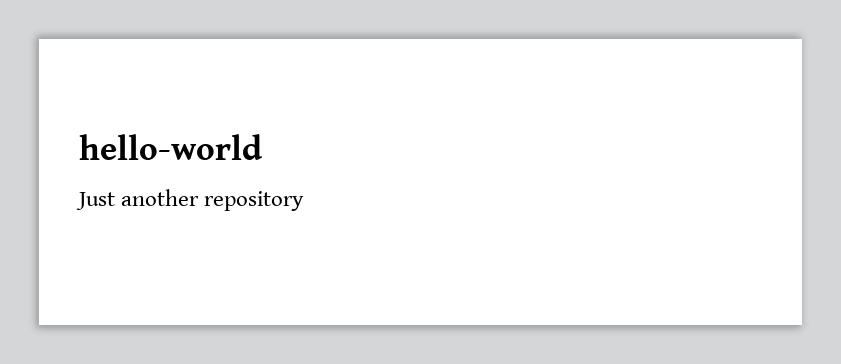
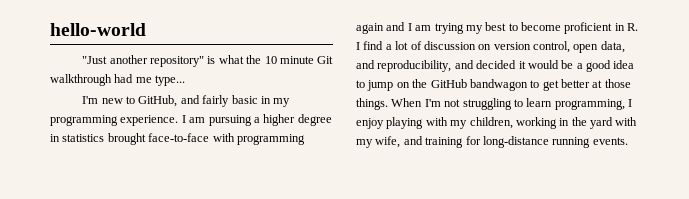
[76,189,305,211] Just another repository -> [82,55,334,67] [50,74,186,86] [82,95,291,107] [50,114,332,126] [50,133,305,145] [356,22,639,34] [356,41,625,53] [356,60,635,72] [356,79,631,91] [356,98,632,110] [356,117,638,129] [356,136,628,148] "Just another repository" is what the 10 minute Git walkthrough had me type... // I'm new to GitHub, and fairly basic in my programming experience. I am pursuing a higher degree in statistics brought face-to-face with programming again and I am trying my best to become proficient in R. I find a lot of discussion on version control, open data, and reproducibility, and decided it would be a good idea to jump on the GitHub bandwagon to get better at those things. When I'm not struggling to learn programming, I enjoy playing with my children, working in the yard with my wife, and training for long-distance running events.

